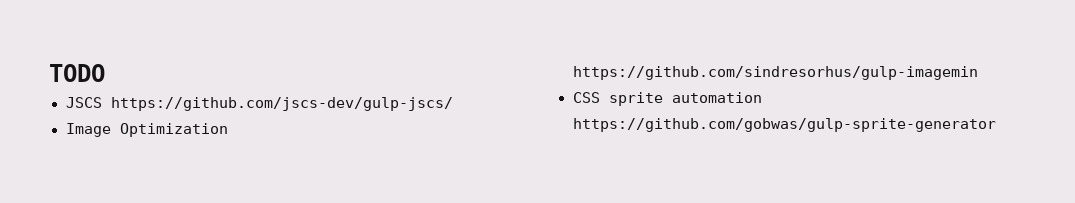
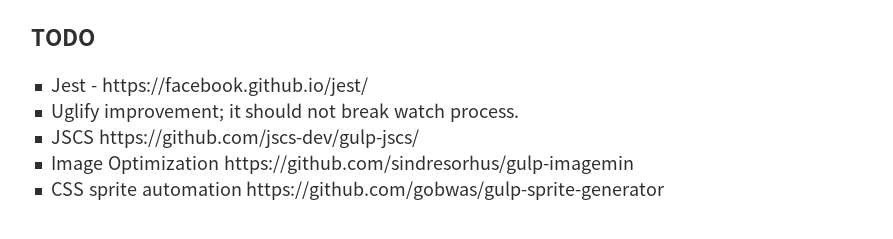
(105, 73) none -> [50,77,368,96] [50,103,519,122] // Jest - https://facebook.github.io/jest/ // Uglify improvement; it should not break watch process.

